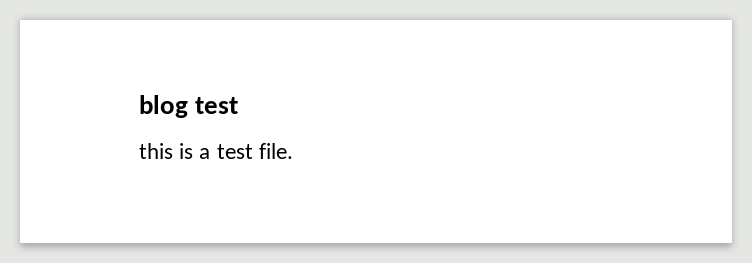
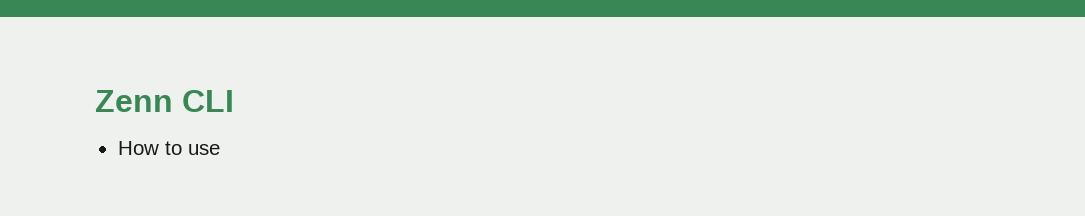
[139,95,239,118] [139,143,293,159] blog test // this is a test file. -> [95,90,234,112] [117,141,220,155] Zenn CLI // How to use

